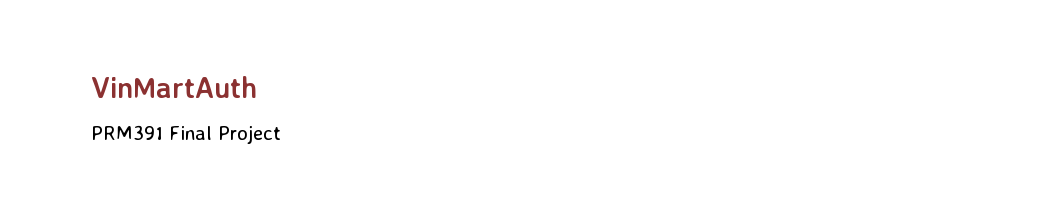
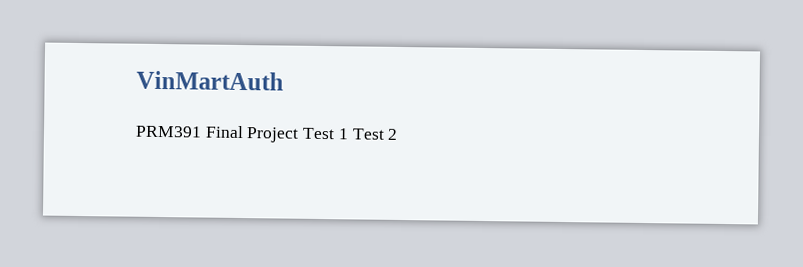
(281, 134) none -> [302,127,399,140] Test 1 Test 2

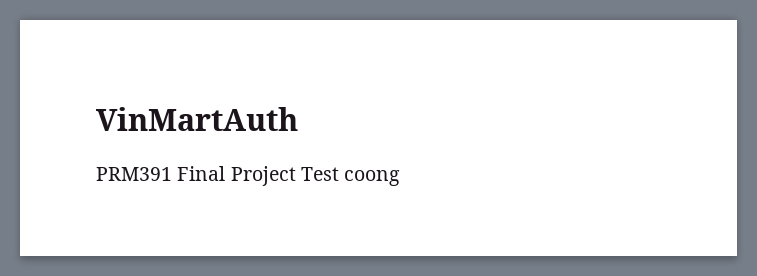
[337,128,399,140] 1 Test 2 -> [344,170,401,186] coong

